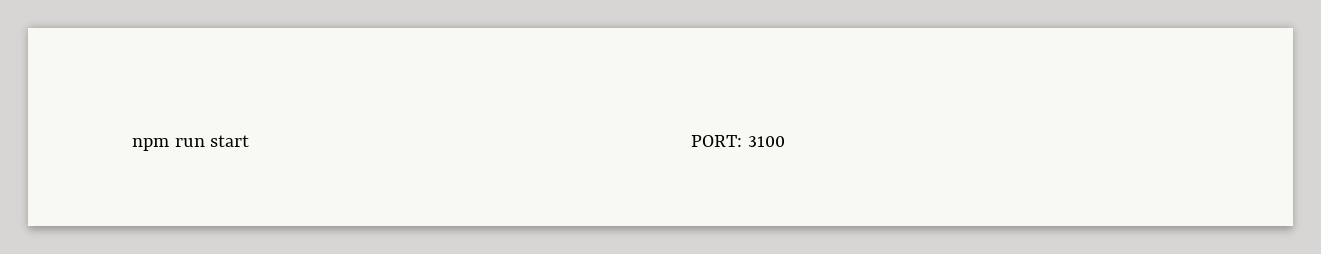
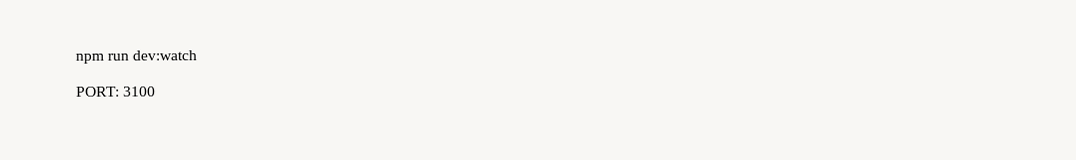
[210,135,250,147] start -> [132,50,198,61] dev:watch

